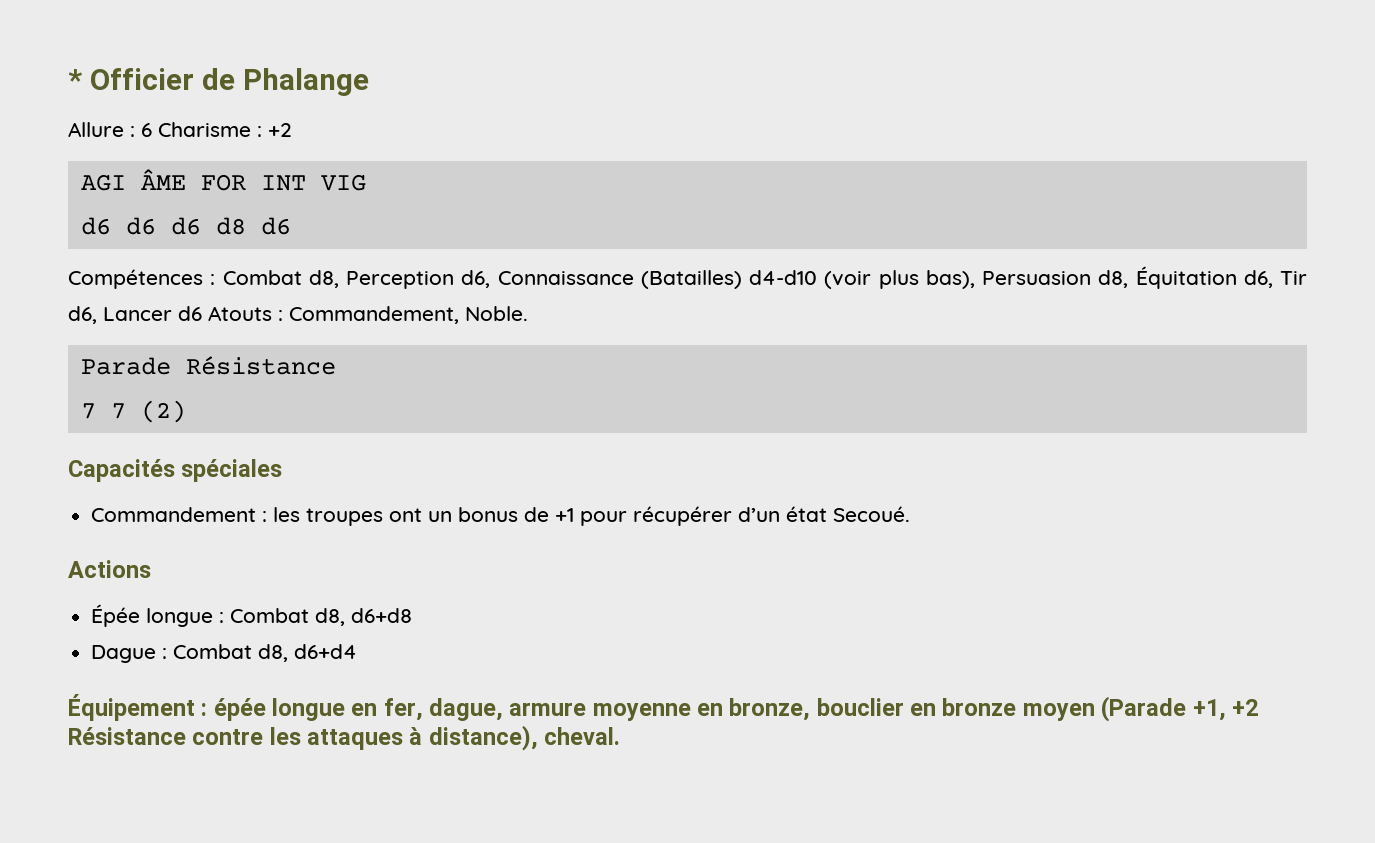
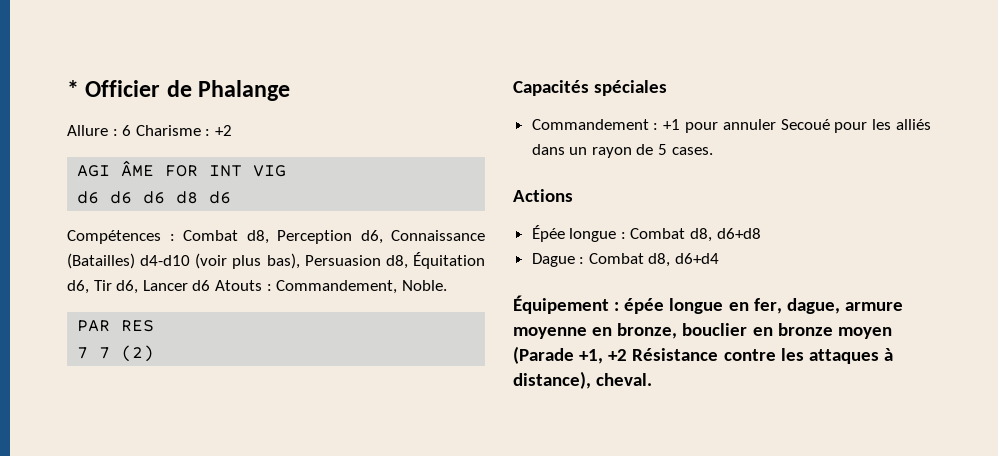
[80,356,336,375] Parade Résistance -> [77,320,155,332] PAR RES
[273,506,911,526] les troupes ont un bonus de +1 pour récupérer d’un état Secoué. -> [663,119,931,133] [531,144,713,158] +1 pour annuler Secoué pour les alliés dans un rayon de 5 cases.

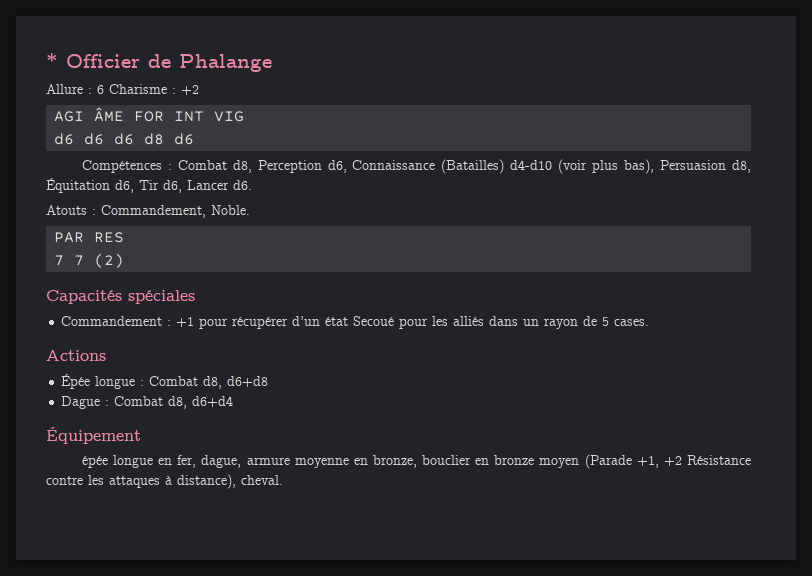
[192,280,211,291] d6 -> [233,180,252,190] d6. //
[722,119,776,130] annuler -> [232,316,349,329] récupérer d’un état
[614,302,620,311] : -> (141, 435) //

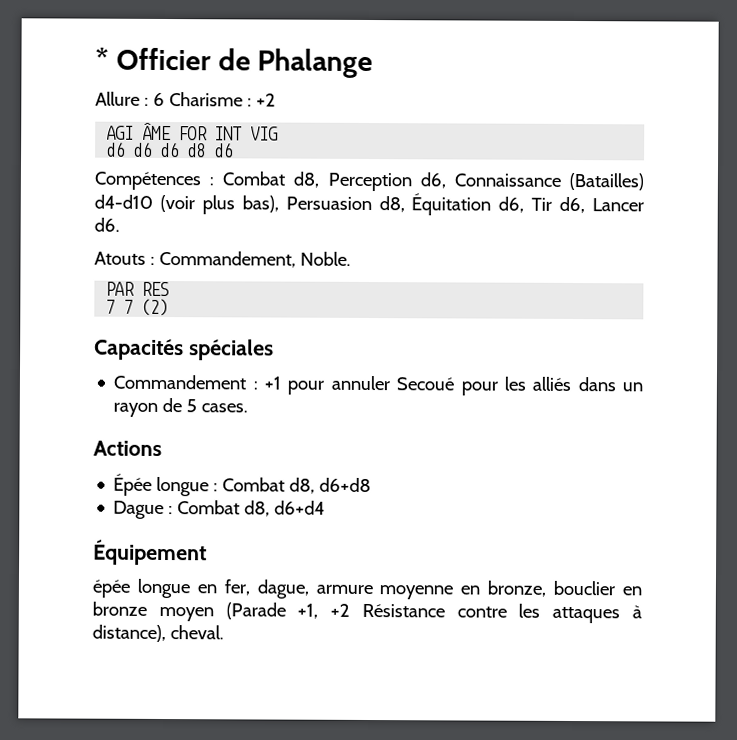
[232,316,349,329] récupérer d’un état -> [330,375,390,391] annuler

